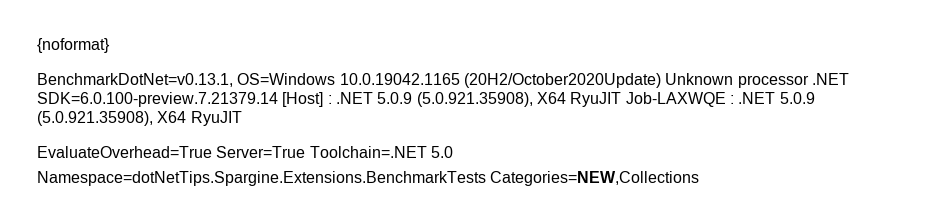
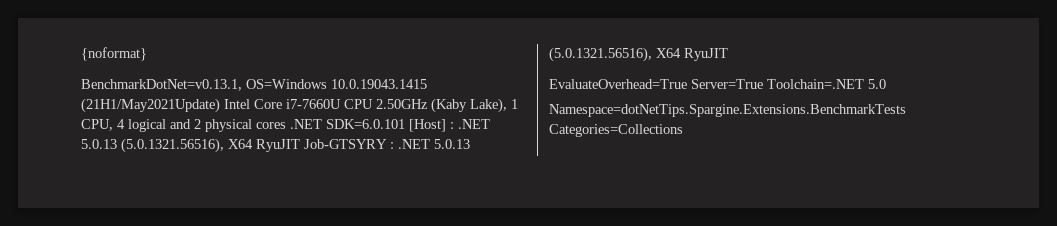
[339,73,849,88] [37,92,278,107] 10.0.19042.1165 (20H2/October2020Update) Unknown processor .NET SDK=6.0.100-preview.7.21379.14 -> [331,79,427,89] [81,98,518,113] [81,119,405,132] 10.0.19043.1415 (21H1/May2021Update) Intel Core i7-7660U CPU 2.50GHz (Kaby Lake), 1 CPU, 4 logical and 2 physical cores .NET SDK=6.0.101
[377,92,815,107] [37,111,153,126] 5.0.9 (5.0.921.35908), X64 RyuJIT Job-LAXWQE : .NET 5.0.9 (5.0.921.35908), -> [81,138,470,153] [549,47,652,62] 5.0.13 (5.0.1321.56516), X64 RyuJIT Job-GTSYRY : .NET 5.0.13 (5.0.1321.56516),
[490,171,700,186] Categories=NEW,Collections -> [549,124,683,137] Categories=Collections

